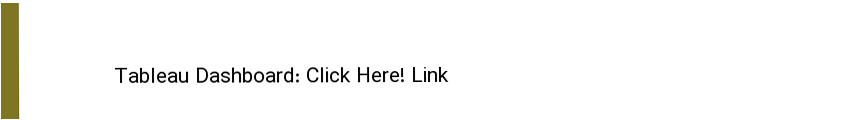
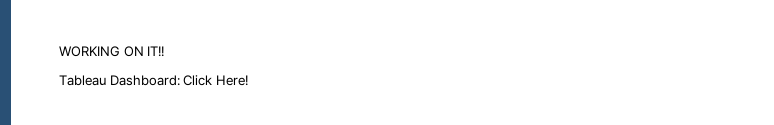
(114, 75) none -> [59,46,165,57] WORKING ON IT!! //
[411,66,450,83] Link -> (248, 80) none

